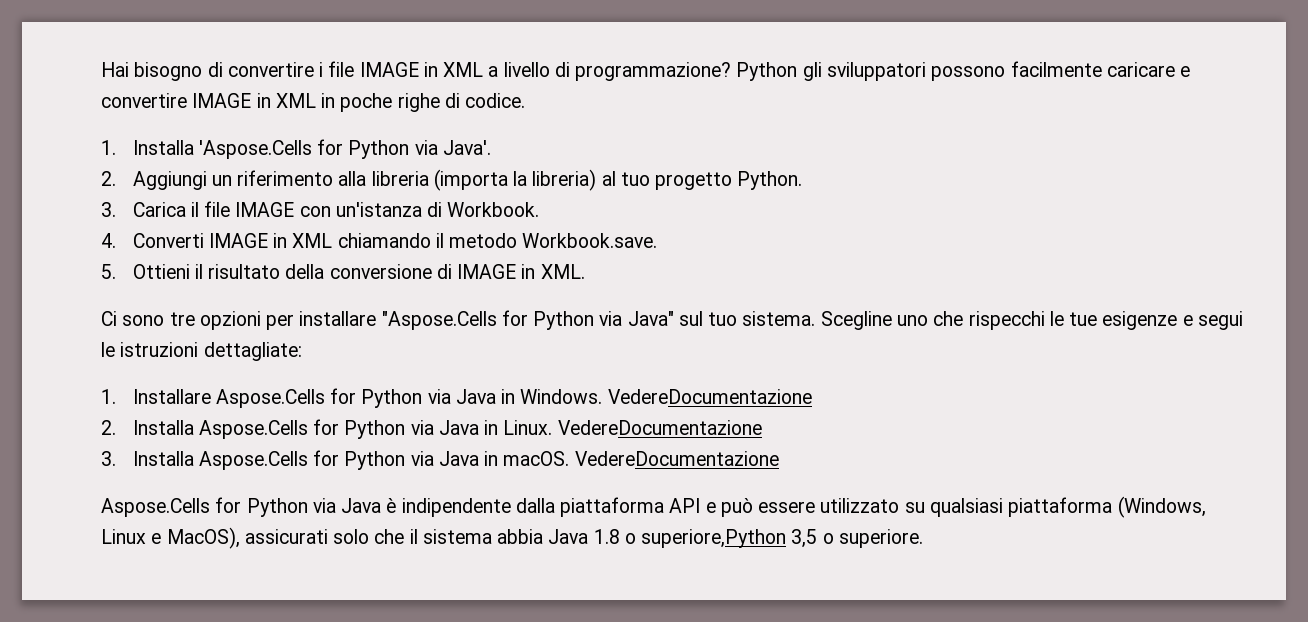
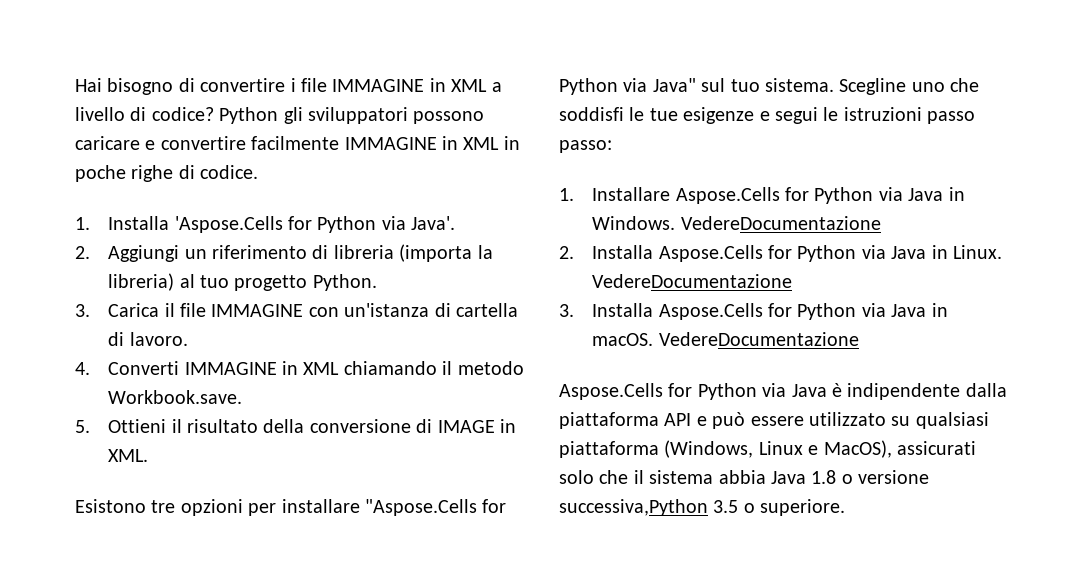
[359,62,419,77] IMAGE -> [332,79,425,92] IMMAGINE
[575,62,732,81] programmazione? -> [151,107,214,121] codice?
[1010,61,1102,77] facilmente -> (485, 117) none
[192,93,252,108] IMAGE -> [251,136,437,150] facilmente IMMAGINE
[338,171,367,186] alla -> [312,245,329,259] di
[235,202,295,217] IMAGE -> [211,304,304,317] IMMAGINE
[447,202,540,217] Workbook. -> [455,303,518,317] [108,332,188,346] cartella di lavoro.
[208,233,268,248] IMAGE -> [184,362,277,375] IMMAGINE
[101,311,165,326] Ci sono -> [75,499,146,513] Esistono
[968,311,1045,330] rispecchi -> [559,107,624,121] soddisfi
[203,342,302,361] dettagliate: -> [927,111,976,124] [559,140,612,153] passo passo:
[641,529,818,548] superiore,Python 3,5 -> [858,470,930,484] [559,499,739,516] versione successiva,Python 3.5

